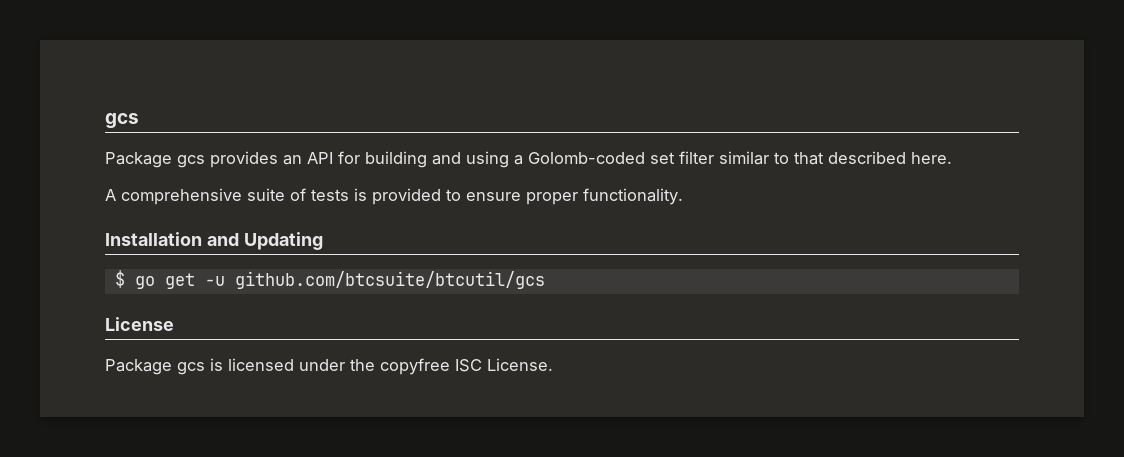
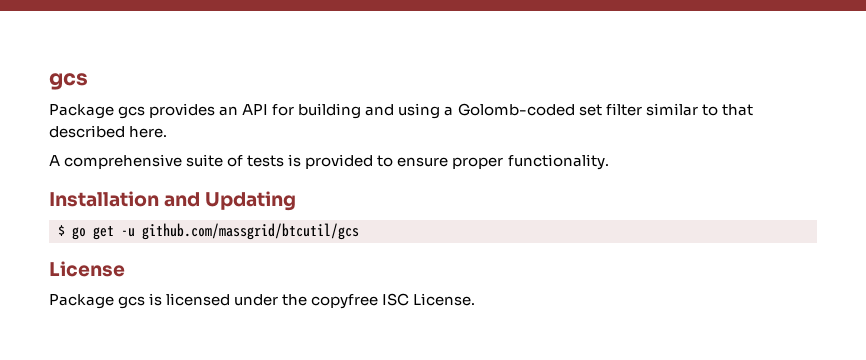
[234,271,545,289] github.com/btcsuite/btcutil/gcs -> [142,223,359,240] github.com/massgrid/btcutil/gcs

